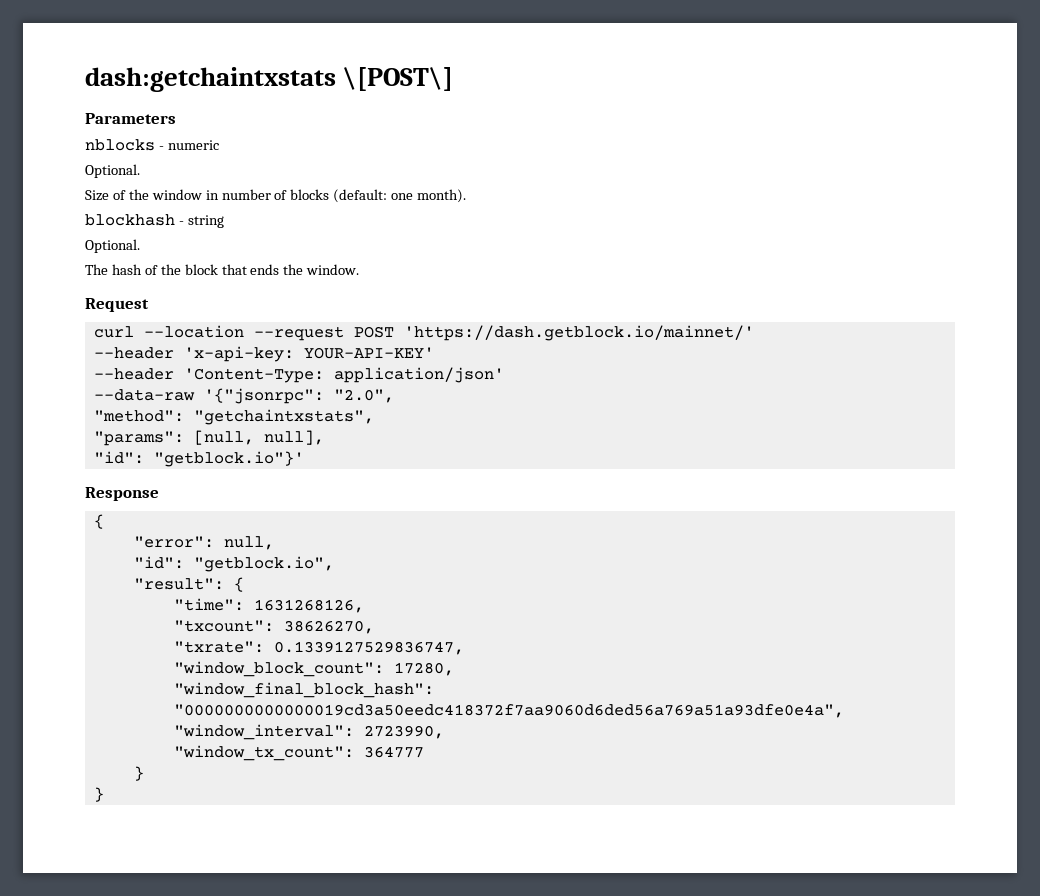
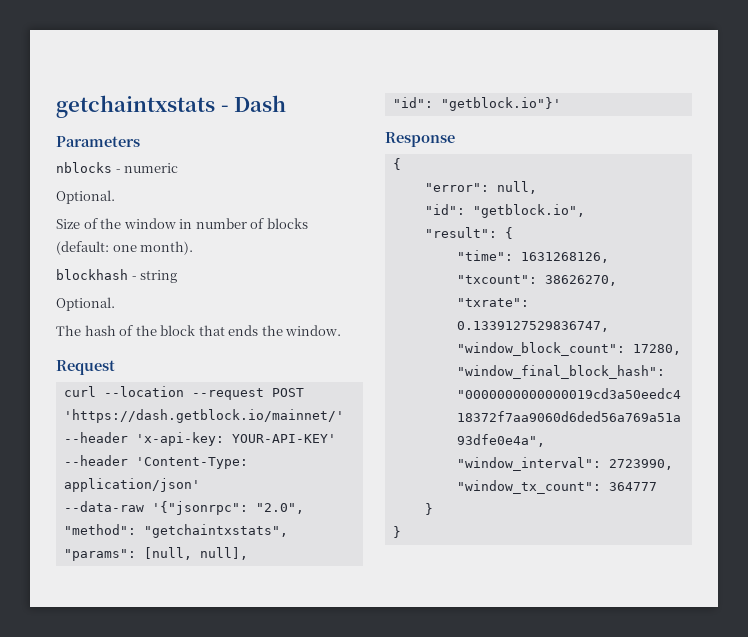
[85,67,454,92] dash:getchaintxstats \[POST\] -> [56,95,287,118] getchaintxstats - Dash

